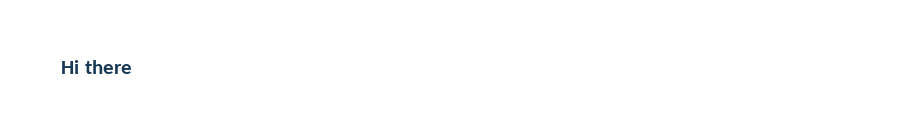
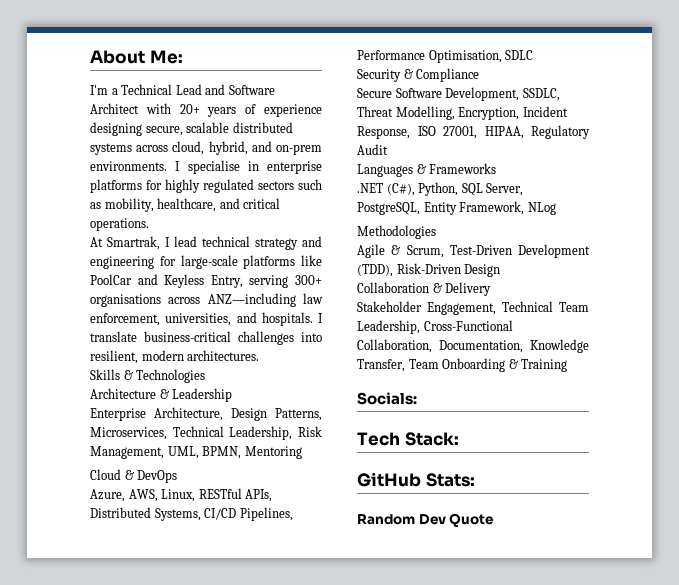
[61,60,132,74] Hi there -> [90,50,183,64] [90,84,275,95] [90,103,322,117] [90,122,293,136] [90,141,323,155] [90,160,322,174] [90,179,322,193] [90,198,281,212] [90,218,149,231] [90,236,322,250] [90,255,322,269] [90,274,322,288] [90,293,323,307] [90,312,323,326] [90,331,322,345] [90,350,260,364] [90,369,206,383] [90,388,233,402] [90,407,322,421] [90,426,322,440] [90,446,302,459] [90,469,178,483] [90,488,273,502] [90,507,293,521] [357,50,534,63] [357,68,480,82] [357,87,560,101] [357,106,568,120] [357,125,590,139] [357,144,388,155] [357,163,497,177] [357,182,524,196] [357,201,556,215] [357,225,436,239] [357,244,590,258] [357,263,501,277] [357,282,492,296] [357,301,589,315] [357,320,513,334] [357,339,589,353] [357,358,568,372] [357,392,417,405] [357,432,459,446] [357,472,475,487] [357,513,494,527] About Me: // I'm a Technical Lead and Software Architect with 20+ years of experience designing secure, scalable distributed systems across cloud, hybrid, and on-prem environments. I specialise in enterprise platforms for highly regulated sectors such as mobility, healthcare, and critical operations. // At Smartrak, I lead technical strategy and engineering for large-scale platforms like PoolCar and Keyless Entry, serving 300+ organisations across ANZ—including law enforcement, universities, and hospitals. I translate business-critical challenges into resilient, modern architectures. // Skills & Technologies // Architecture & Leadership // Enterprise Architecture, Design Patterns, Microservices, Technical Leadership, Risk Management, UML, BPMN, Mentoring // Cloud & DevOps // Azure, AWS, Linux, RESTful APIs, Distributed Systems, CI/CD Pipelines, Performance Optimisation, SDLC // Security & Compliance // Secure Software Development, SSDLC, Threat Modelling, Encryption, Incident Response, ISO 27001, HIPAA, Regulatory Audit // Languages & Frameworks // .NET (C#), Python, SQL Server, PostgreSQL, Entity Framework, NLog // Methodologies // Agile & Scrum, Test-Driven Development (TDD), Risk-Driven Design // Collaboration & Delivery // Stakeholder Engagement, Technical Team Leadership, Cross-Functional Collaboration, Documentation, Knowledge Transfer, Team Onboarding & Training // Socials: // Tech Stack: // GitHub Stats: // Random Dev Quote

